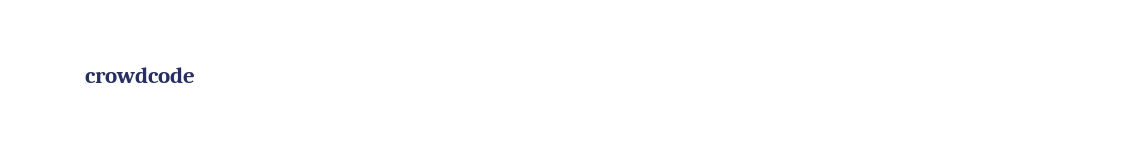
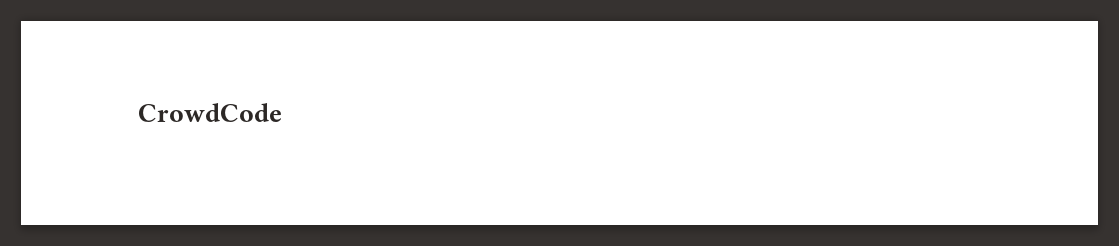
[85,67,195,83] crowdcode -> [138,103,282,122] CrowdCode

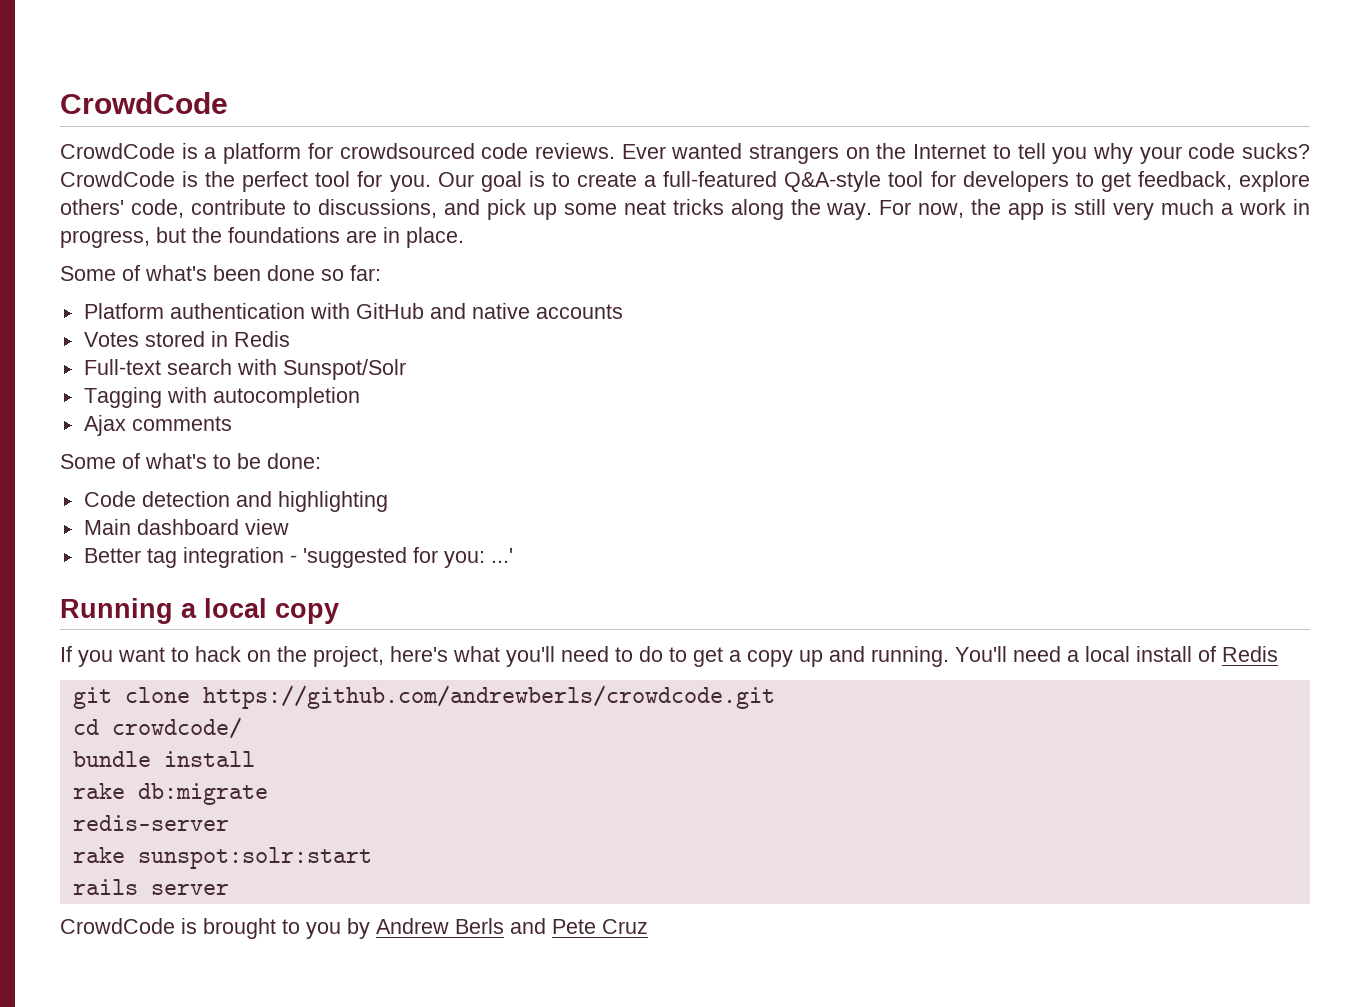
[138,103,282,122] CrowdCode -> [60,92,228,114] [60,143,1311,164] [60,171,1310,192] [60,199,1310,220] [60,227,464,248] [60,265,381,281] [83,303,623,319] [83,331,290,347] [83,359,406,380] [83,387,360,408] [83,415,232,436] [60,453,321,469] [83,491,388,512] [83,519,289,535] [83,547,513,568] [60,598,339,624] [60,646,1278,667] [72,685,775,709] [72,717,242,739] [72,751,255,767] [72,783,268,805] [72,815,229,831] [72,847,372,869] [72,879,229,895] [60,918,648,939] CrowdCode // CrowdCode is a platform for crowdsourced code reviews. Ever wanted strangers on the Internet to tell you why your code sucks? CrowdCode is the perfect tool for you. Our goal is to create a full-featured Q&A-style tool for developers to get feedback, explore others' code, contribute to discussions, and pick up some neat tricks along the way. For now, the app is still very much a work in progress, but the foundations are in place. // Some of what's been done so far: // Platform authentication with GitHub and native accounts // Votes stored in Redis // Full-text search with Sunspot/Solr // Tagging with autocompletion // Ajax comments // Some of what's to be done: // Code detection and highlighting // Main dashboard view // Better tag integration - 'suggested for you: ...' // Running a local copy // If you want to hack on the project, here's what you'll need to do to get a copy up and running. You'll need a local install of Redis // git clone https://github.com/andrewberls/crowdcode.git // cd crowdcode/ // bundle install // rake db:migrate // redis-server // rake sunspot:solr:start // rails server // CrowdCode is brought to you by Andrew Berls and Pete Cruz

